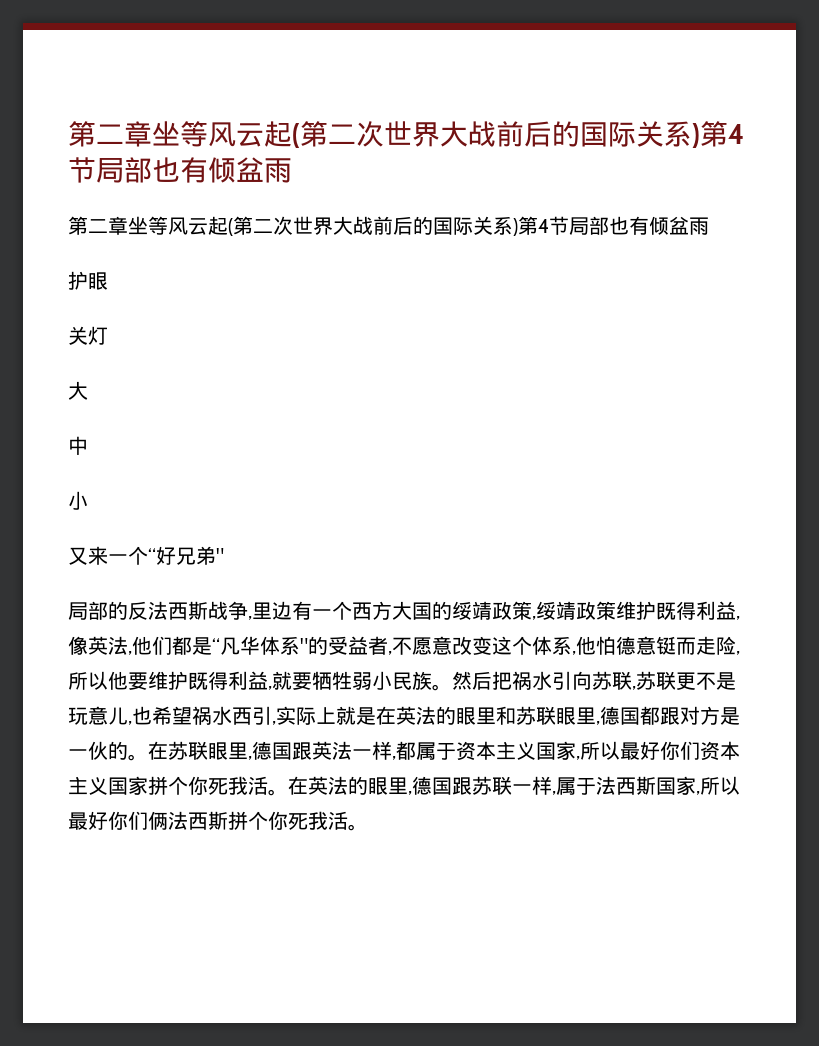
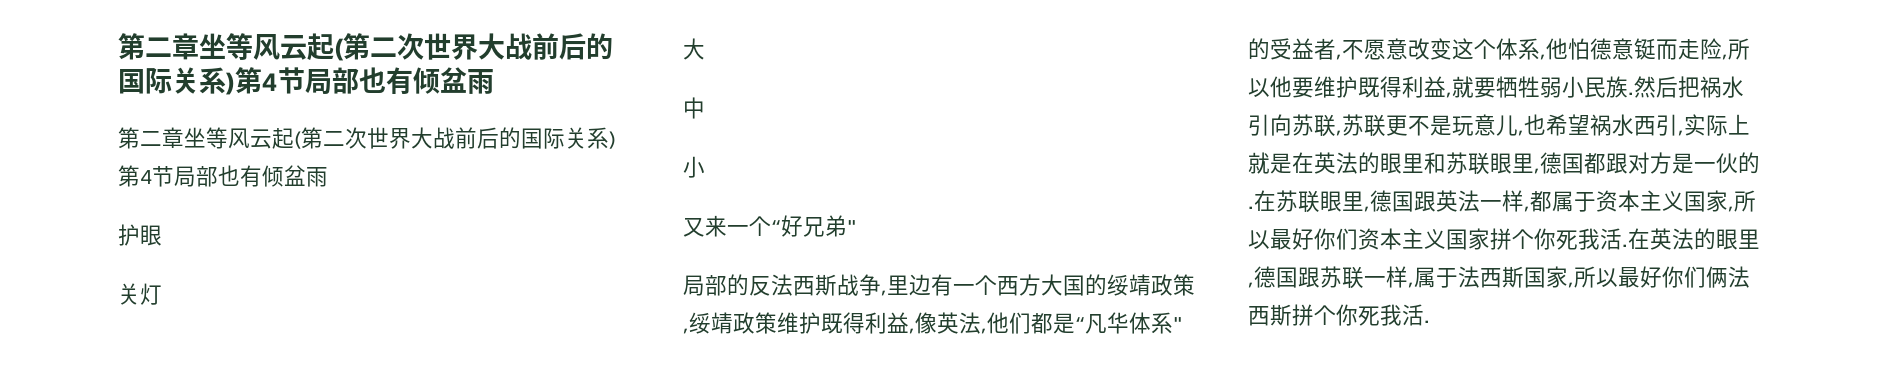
[432,684,452,691] 。 -> [1628,92,1634,95] .
[128,754,148,761] 。 -> [1248,206,1254,209] .
[268,789,288,796] 。 -> [1622,244,1628,247] .
[348,824,368,831] 。 -> [1424,320,1430,323] .

